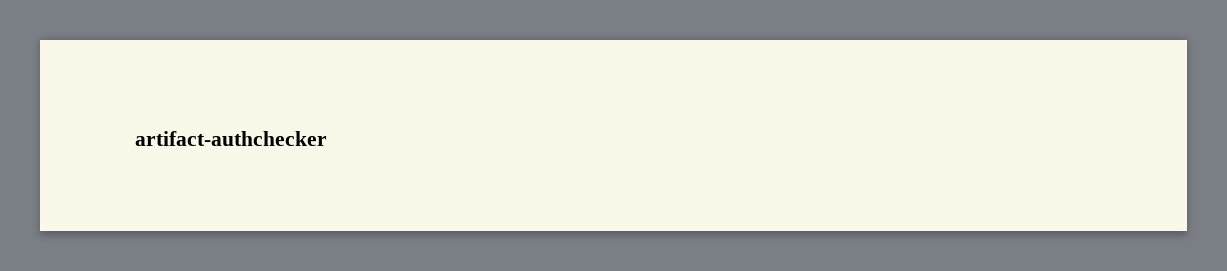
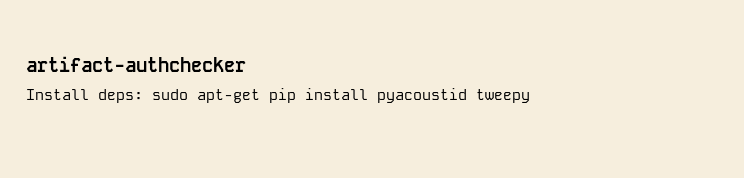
(327, 138) none -> [26,88,530,103] // Install deps: sudo apt-get pip install pyacoustid tweepy

